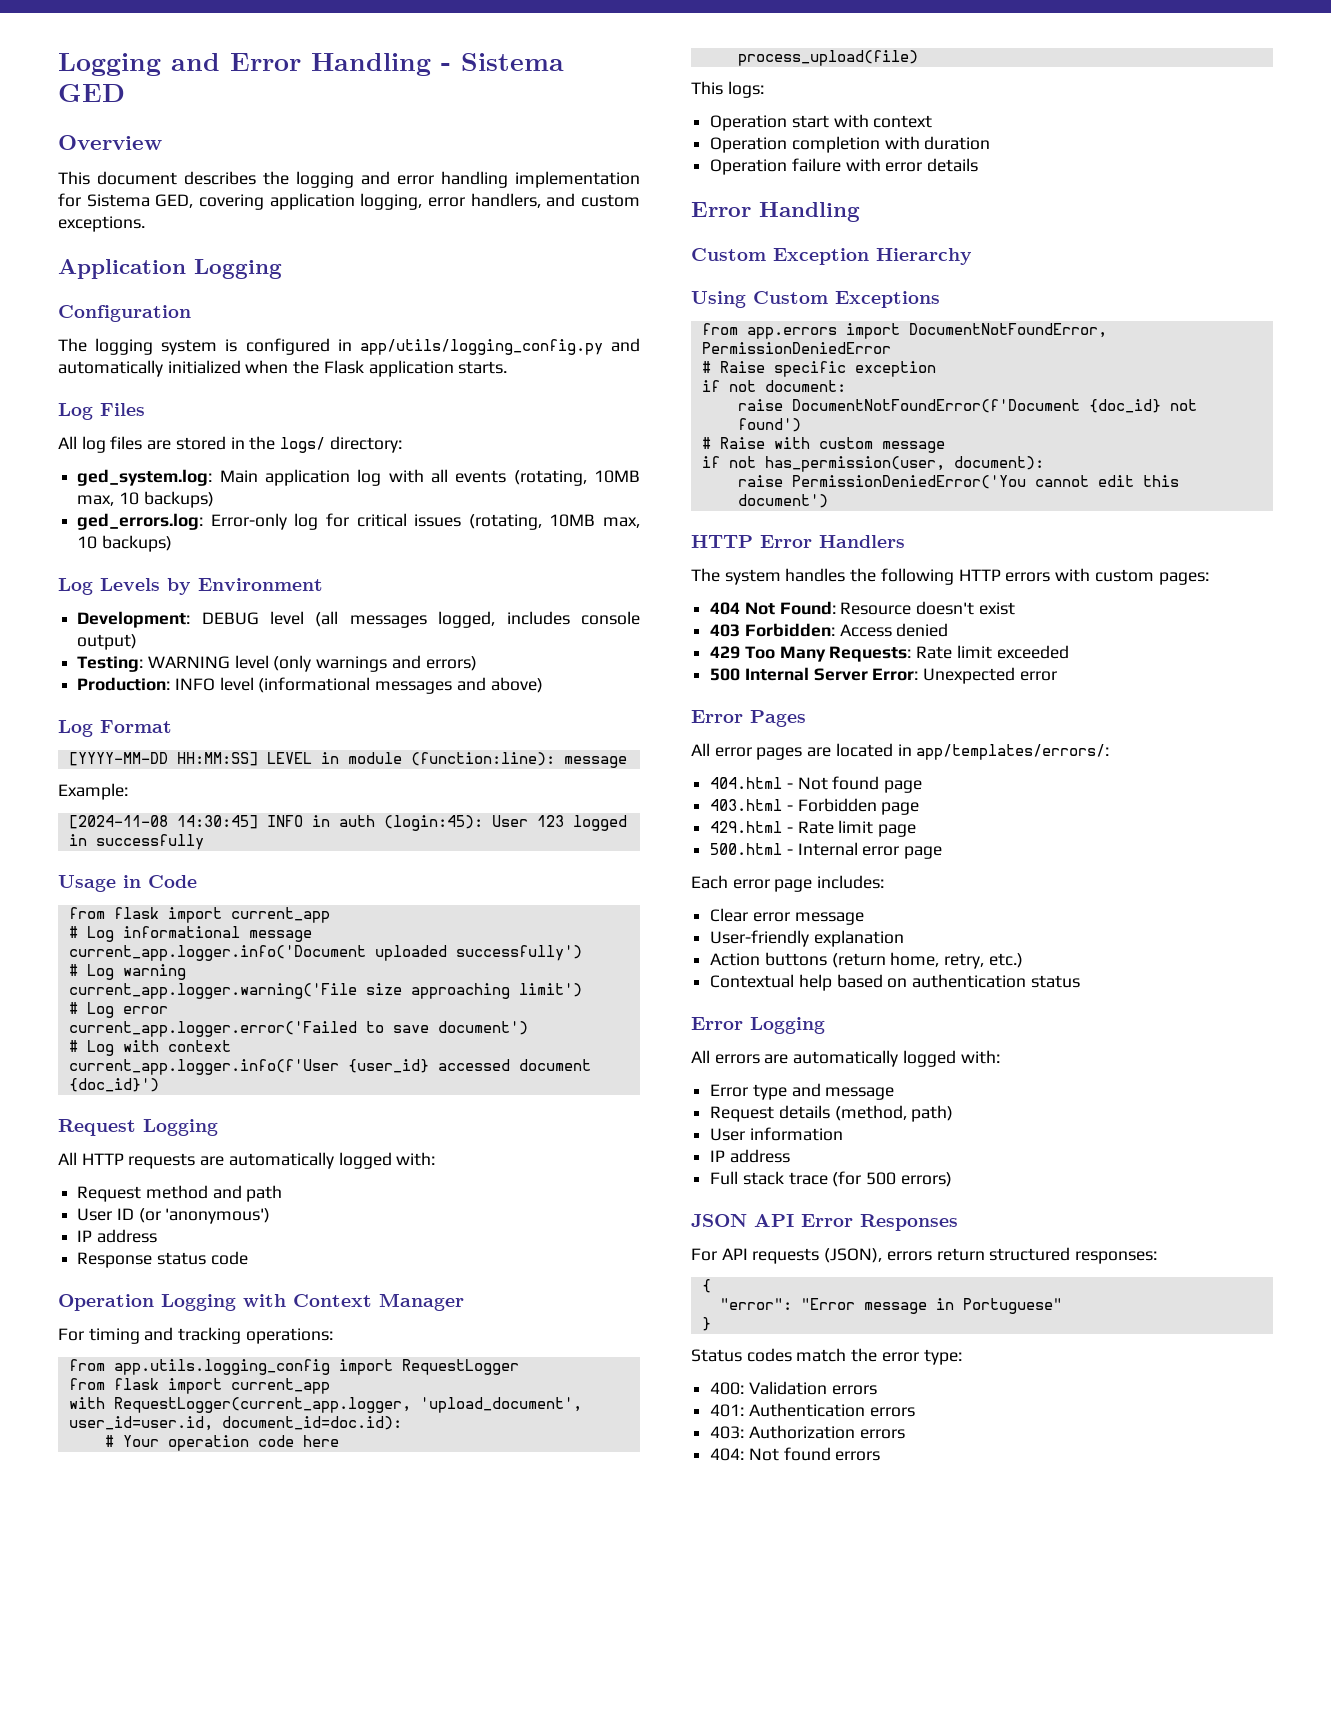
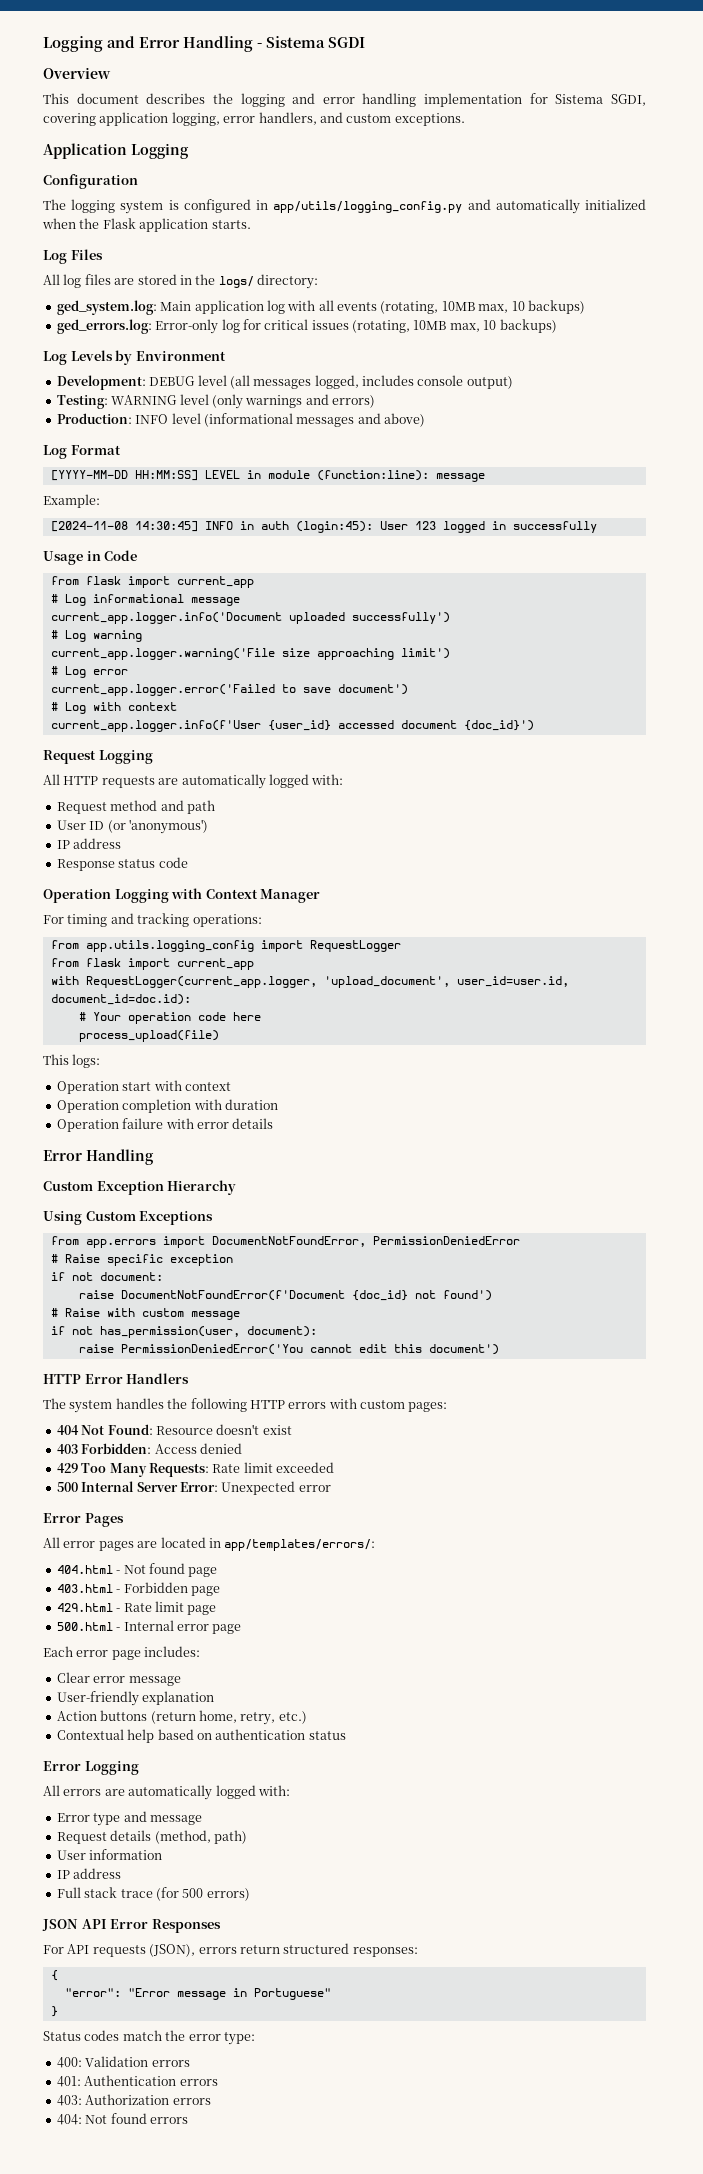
[58,84,125,102] GED -> [328,37,365,48] SGDI
[155,194,194,208] GED, -> [610,94,646,106] SGDI,

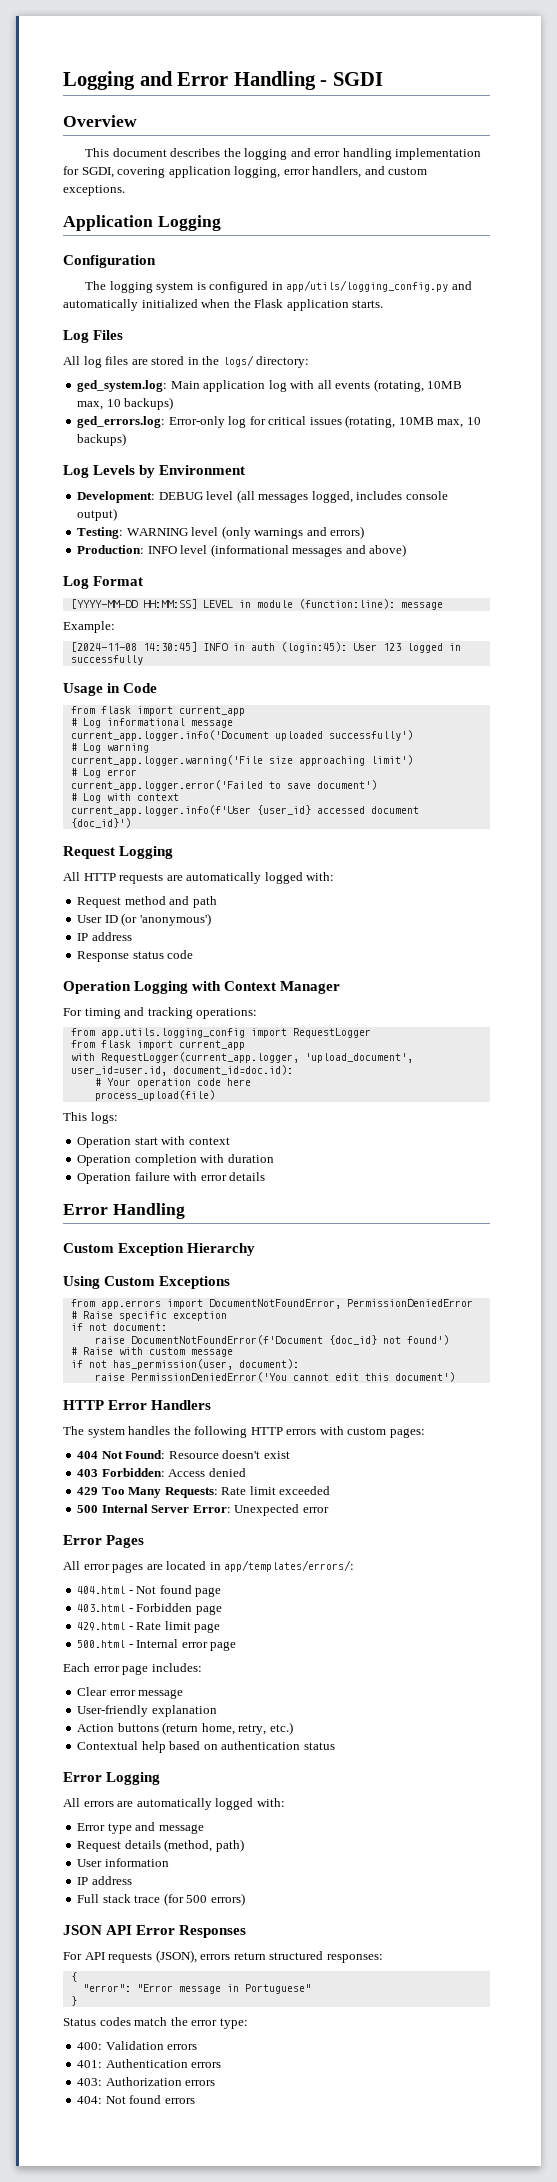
[266,36,325,48] Sistema -> (328, 83) none
[555,94,604,104] Sistema -> (79, 170) none

